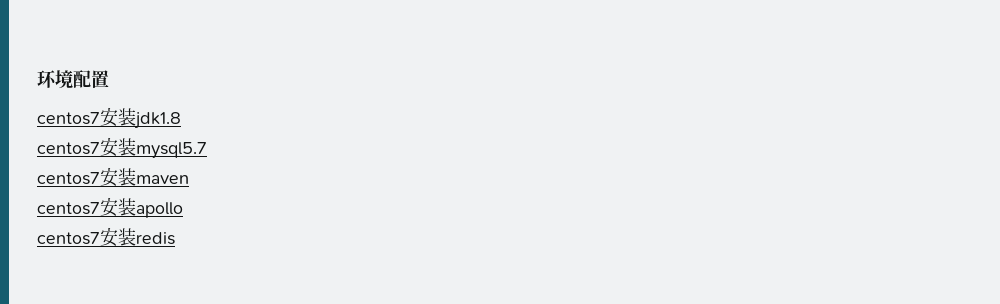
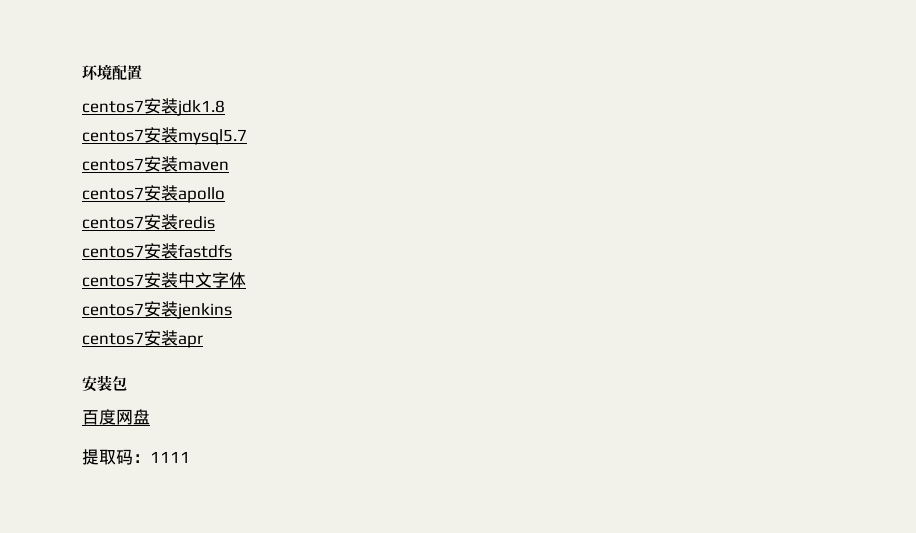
(175, 238) none -> [82,243,232,259] [82,272,246,288] [82,301,232,319] [82,330,203,348] [82,375,127,392] [82,409,150,425] [82,449,190,465] // centos7安装fastdfs // centos7安装中文字体 // centos7安装jenkins // centos7安装apr // 安装包 // 百度网盘 // 提取码：1111

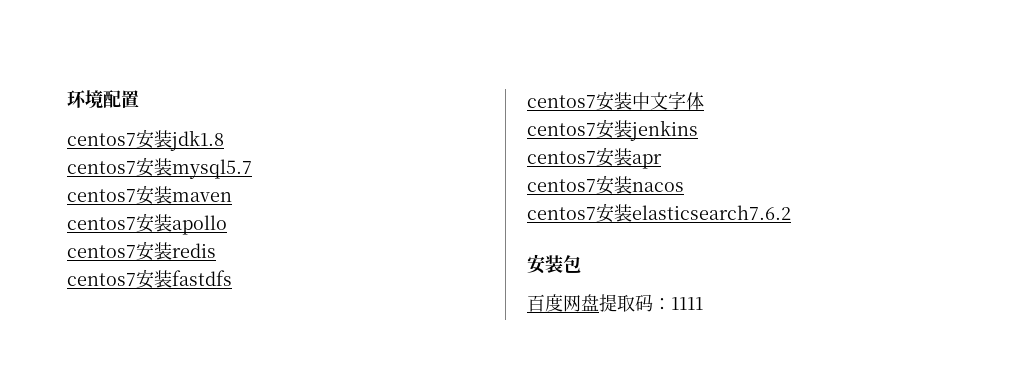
(203, 341) none -> [527,175,684,195] [527,203,791,223] // centos7安装nacos // centos7安装elasticsearch7.6.2
(150, 417) // -> (599, 302) none

